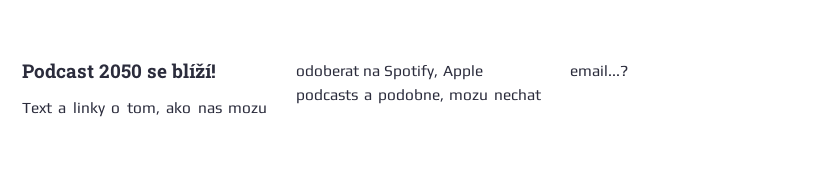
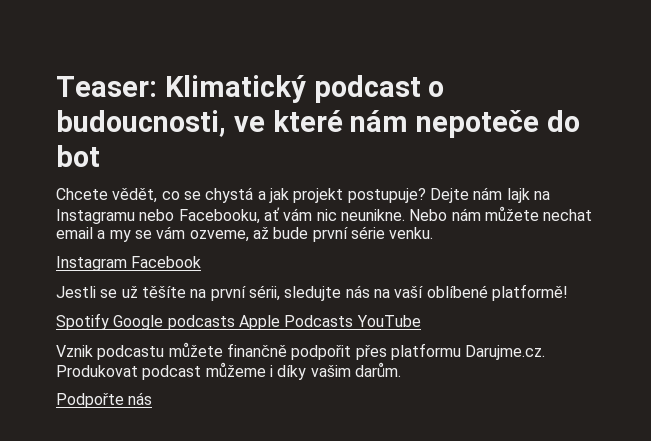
[22,63,217,79] [22,102,267,117] [296,65,483,80] [296,89,541,104] [570,65,628,77] Podcast 2050 se blíží! // Text a linky o tom, ako nas mozu odoberat na Spotify, Apple podcasts a podobne, mozu nechat email...? -> [56,75,445,103] [56,110,581,138] [56,145,100,167] [56,187,550,203] [56,206,593,224] [56,226,434,242] [56,256,202,271] [56,284,568,301] [56,313,421,330] [56,342,546,360] [56,362,401,380] [56,392,153,408] Teaser: Klimatický podcast o budoucnosti, ve které nám nepoteče do bot // Chcete vědět, co se chystá a jak projekt postupuje? Dejte nám lajk na Instagramu nebo Facebooku, ať vám nic neunikne. Nebo nám můžete nechat email a my se vám ozveme, až bude první série venku. // Instagram Facebook // Jestli se už těšíte na první sérii, sledujte nás na vaší oblíbené platformě! // Spotify Google podcasts Apple Podcasts YouTube // Vznik podcastu můžete finančně podpořit přes platformu Darujme.cz. Produkovat podcast můžeme i díky vašim darům. // Podpořte nás

